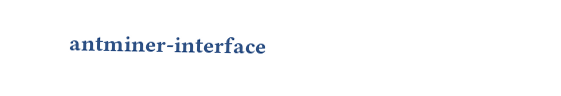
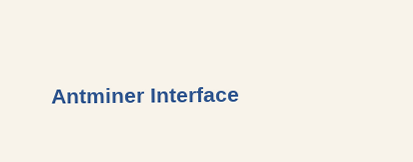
[68,34,267,54] antminer-interface -> [51,86,240,104] Antminer Interface

